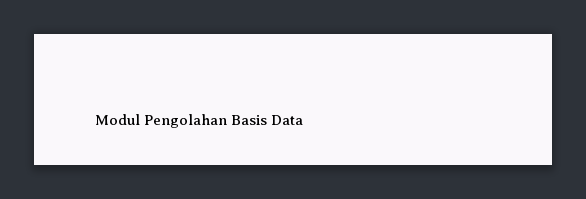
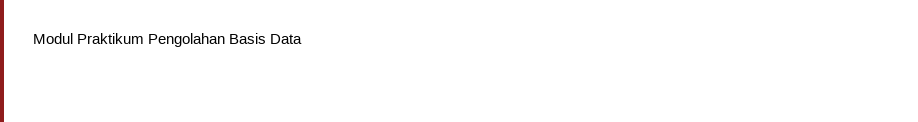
(140, 119) none -> [77,33,145,44] Praktikum

